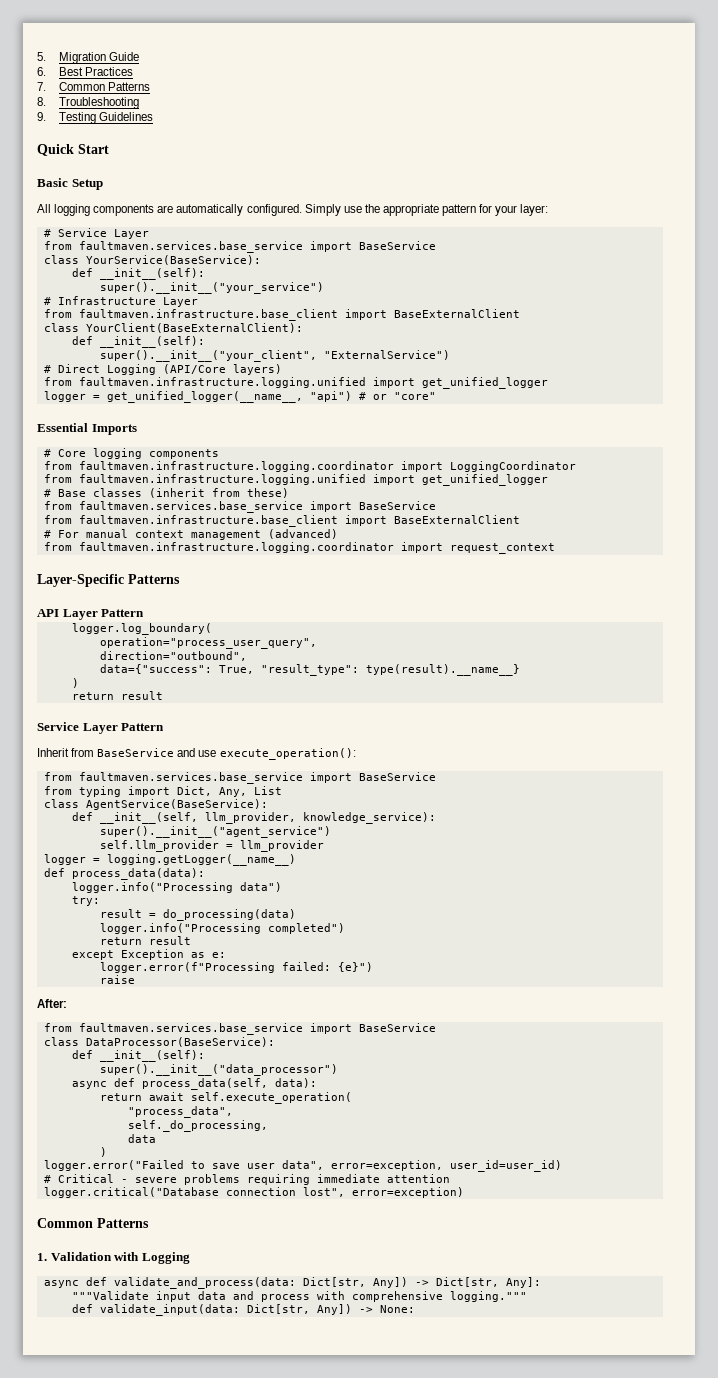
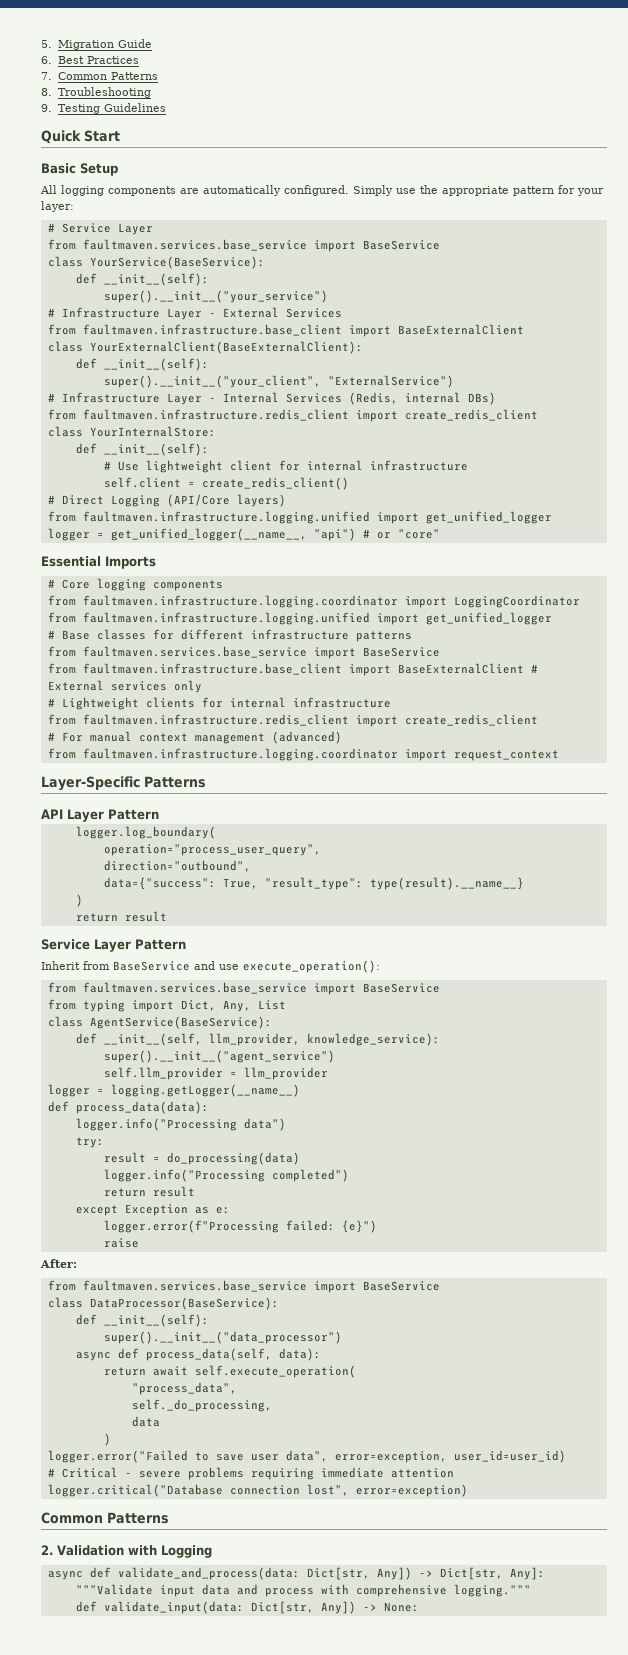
(198, 302) none -> [208,307,342,318] - External Services
[85,323,303,333] YourClient(BaseExternalClient): -> [89,341,363,354] YourExternalClient(BaseExternalClient):
(450, 355) none -> [47,392,496,405] [47,409,538,422] [47,426,216,437] [75,443,209,456] [103,460,468,473] [103,477,349,490] // # Infrastructure Layer - Internal Services (Redis, internal DBs) // from faultmaven.infrastructure.redis_client import create_redis_client // class YourInternalStore: // def __init__(self): // # Use lightweight client for internal infrastructure // self.client = create_redis_client()
[148,488,289,498] (inherit from these) -> [152,629,412,642] for different infrastructure patterns
(520, 519) none -> [530,664,538,673] [47,680,202,693] [47,697,391,710] [47,714,538,727] # External services only // # Lightweight clients for internal infrastructure // from faultmaven.infrastructure.redis_client import create_redis_client
[37,1253,47,1261] 1. -> [41,1545,53,1555] 2.

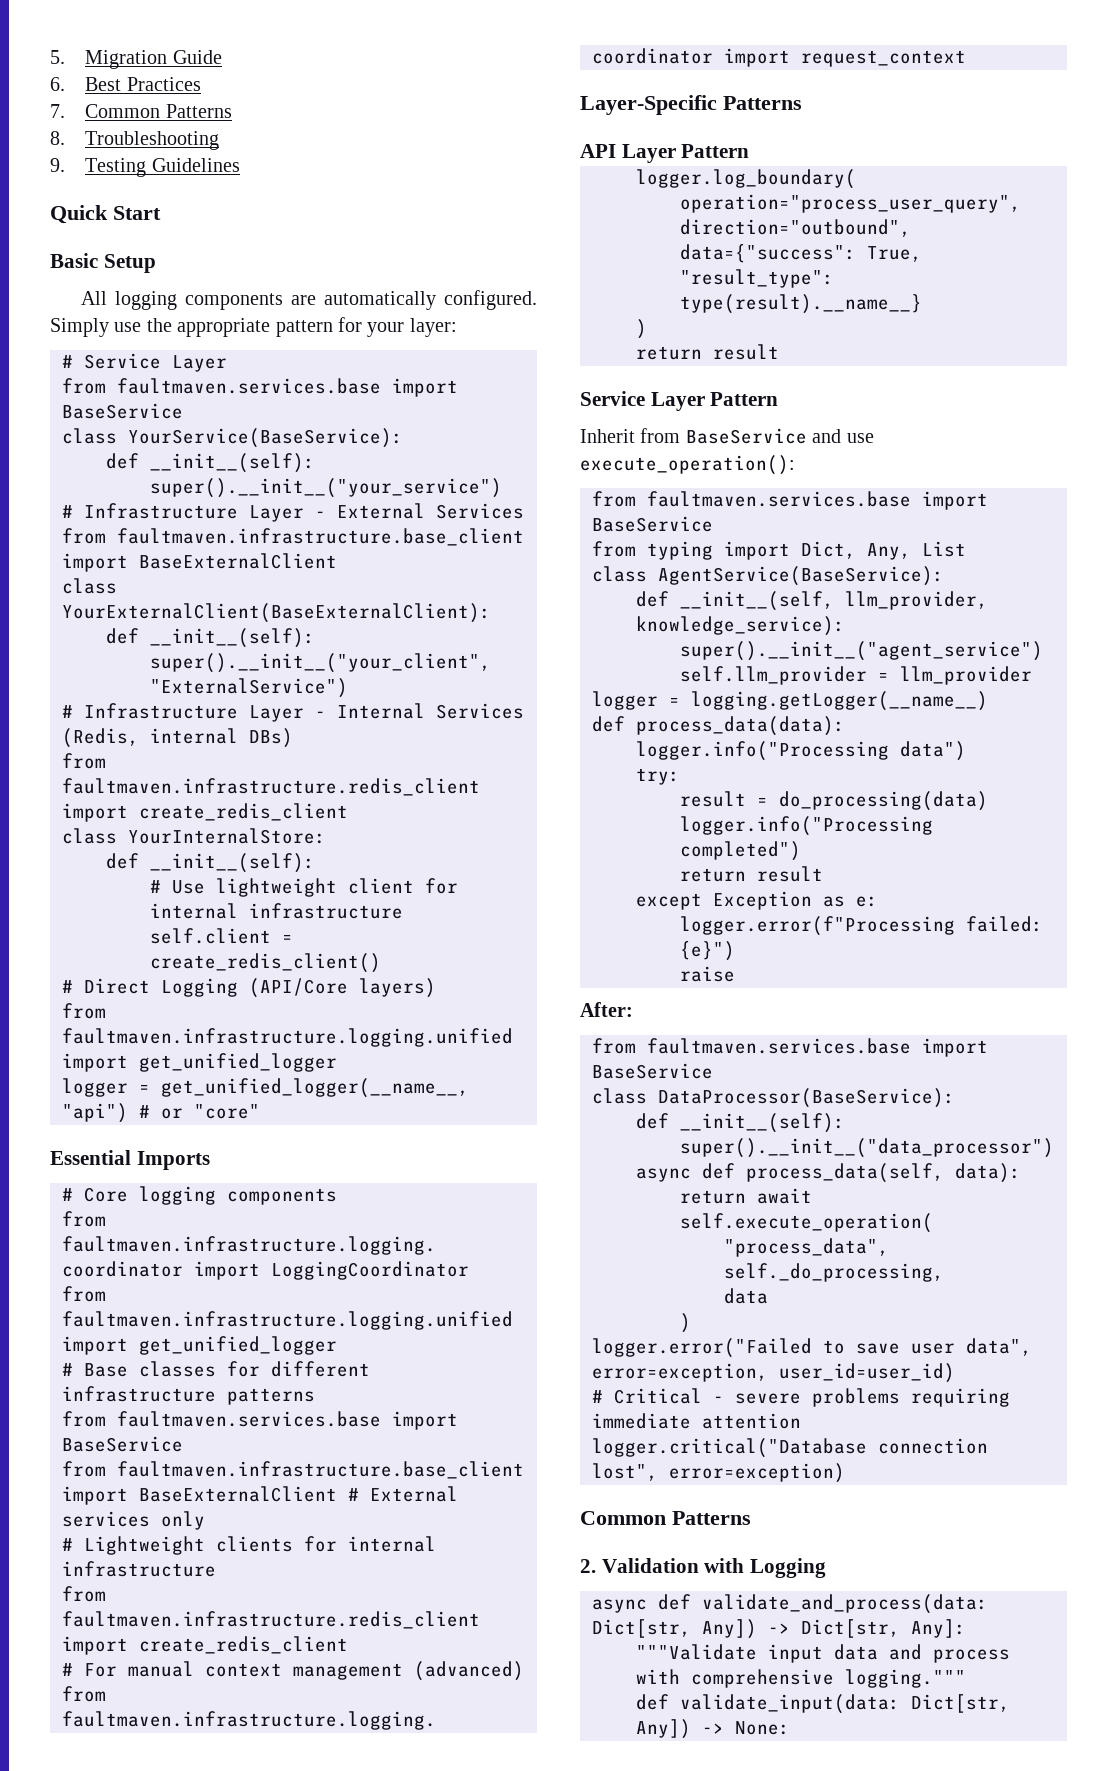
[82,239,307,251] faultmaven.services.base_service -> [117,378,381,394] faultmaven.services.base
[82,646,307,658] faultmaven.services.base_service -> [117,1411,381,1427] faultmaven.services.base
[82,982,307,994] faultmaven.services.base_service -> [647,491,911,507] faultmaven.services.base
[82,1280,307,1292] faultmaven.services.base_service -> [647,1038,911,1054] faultmaven.services.base

